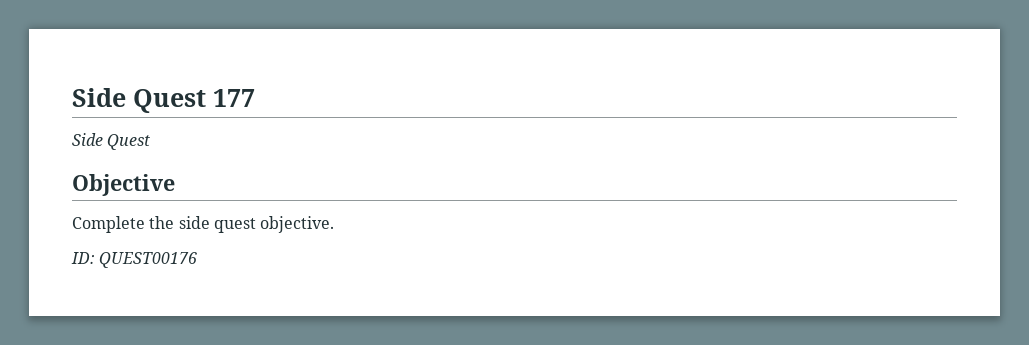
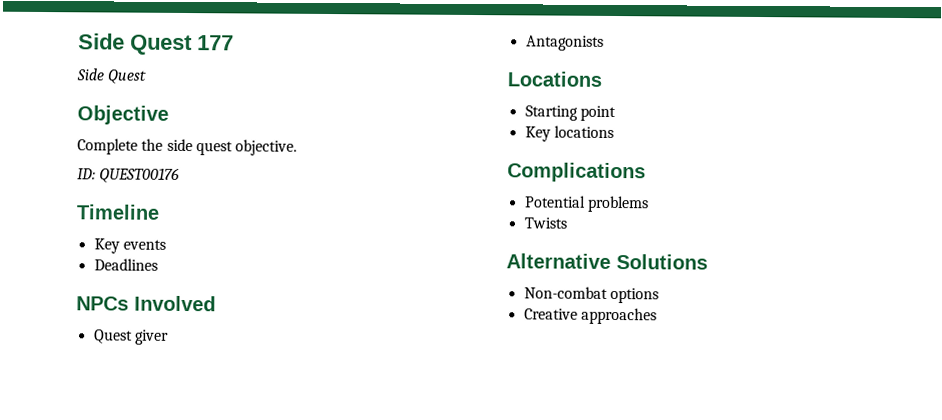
(198, 260) none -> [76,204,160,220] [93,238,166,254] [93,258,158,271] [76,295,216,312] [93,329,169,345] [525,35,604,51] [507,71,602,87] [524,105,616,122] [524,125,614,142] [507,162,646,183] [524,195,649,213] [523,217,567,229] [506,253,708,270] [523,286,659,304] [523,307,657,325] // Timeline // Key events // Deadlines // NPCs Involved // Quest giver // Antagonists // Locations // Starting point // Key locations // Complications // Potential problems // Twists // Alternative Solutions // Non-combat options // Creative approaches

